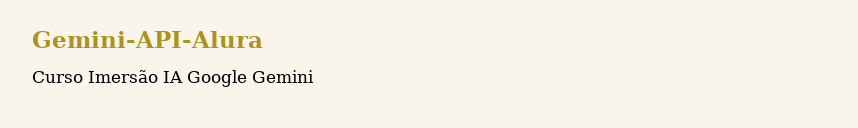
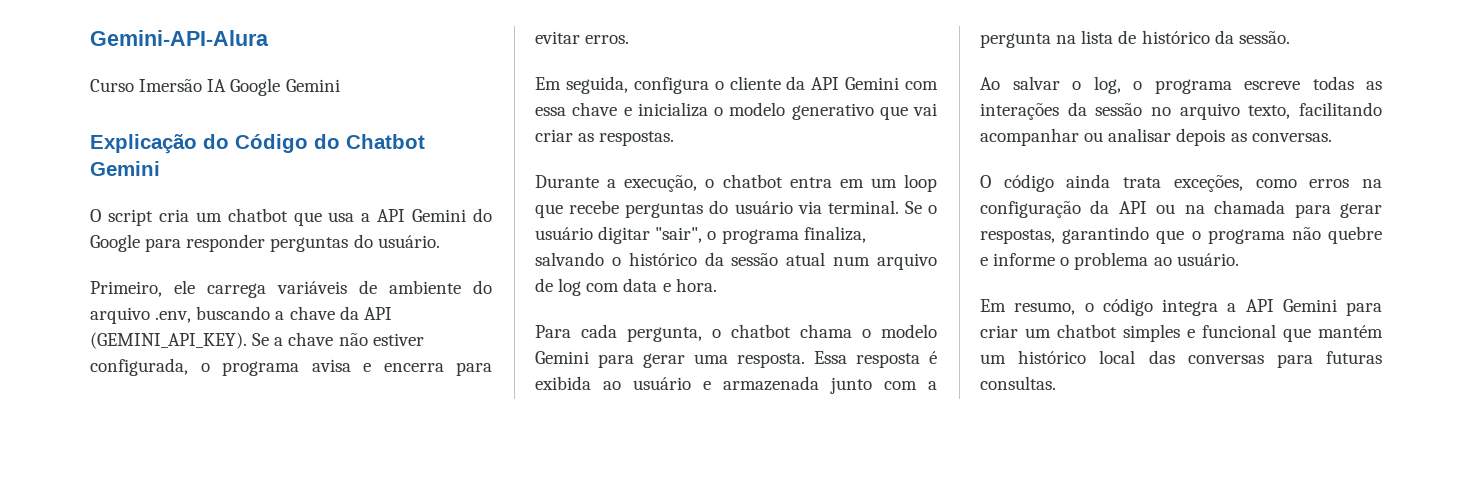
(314, 76) none -> [90,134,425,154] [90,161,160,176] [90,208,492,226] [90,234,440,252] [90,280,492,298] [90,306,392,324] [90,332,424,349] [90,358,492,376] [535,31,630,44] [535,76,938,94] [535,102,937,120] [535,129,675,146] [535,174,937,192] [535,200,937,218] [535,226,866,244] [535,252,937,270] [535,278,717,296] [535,324,937,342] [535,351,937,368] [535,376,937,394] [980,30,1290,48] [980,76,1382,94] [980,102,1382,120] [980,128,1332,146] [980,174,1382,192] [980,200,1382,218] [980,226,1382,244] [980,252,1239,270] [980,298,1382,316] [980,324,1383,342] [980,350,1382,368] [980,376,1056,390] // Explicação do Código do Chatbot Gemini // O script cria um chatbot que usa a API Gemini do Google para responder perguntas do usuário. // Primeiro, ele carrega variáveis de ambiente do arquivo .env, buscando a chave da API (GEMINI_API_KEY). Se a chave não estiver configurada, o programa avisa e encerra para evitar erros. // Em seguida, configura o cliente da API Gemini com essa chave e inicializa o modelo generativo que vai criar as respostas. // Durante a execução, o chatbot entra em um loop que recebe perguntas do usuário via terminal. Se o usuário digitar "sair", o programa finaliza, salvando o histórico da sessão atual num arquivo de log com data e hora. // Para cada pergunta, o chatbot chama o modelo Gemini para gerar uma resposta. Essa resposta é exibida ao usuário e armazenada junto com a pergunta na lista de histórico da sessão. // Ao salvar o log, o programa escreve todas as interações da sessão no arquivo texto, facilitando acompanhar ou analisar depois as conversas. // O código ainda trata exceções, como erros na configuração da API ou na chamada para gerar respostas, garantindo que o programa não quebre e informe o problema ao usuário. // Em resumo, o código integra a API Gemini para criar um chatbot simples e funcional que mantém um histórico local das conversas para futuras consultas.

